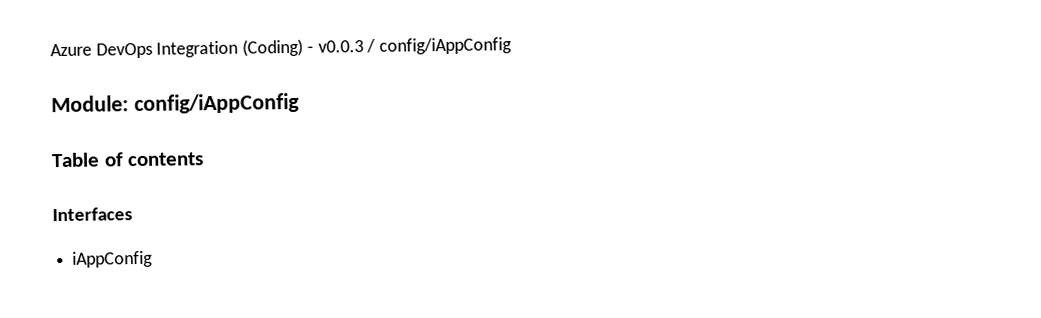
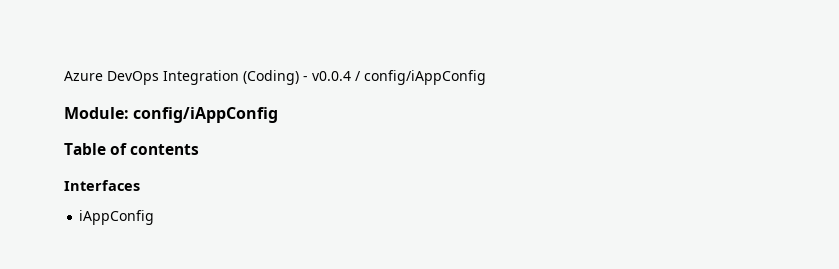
[317,40,364,53] v0.0.3 -> [312,71,351,81] v0.0.4

